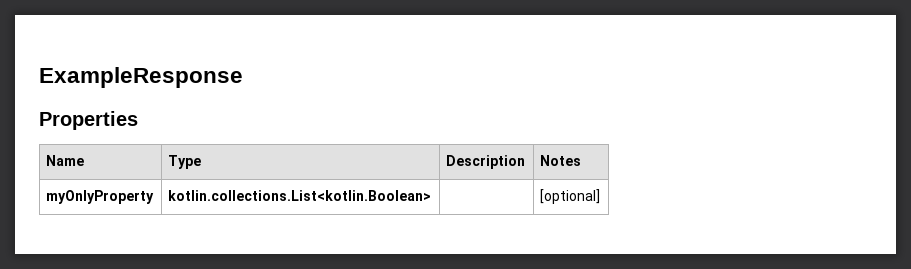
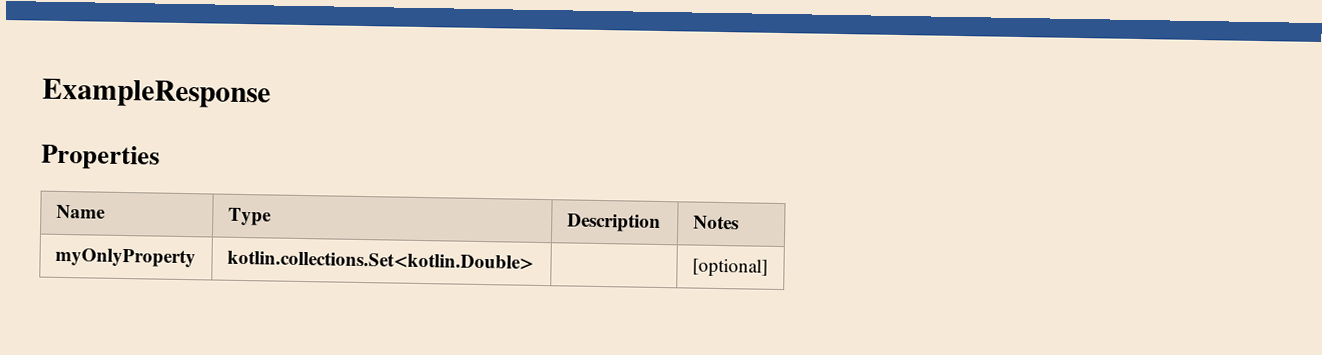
[168,190,432,201] kotlin.collections.List<kotlin.Boolean> -> [226,250,534,270] kotlin.collections.Set<kotlin.Double>

